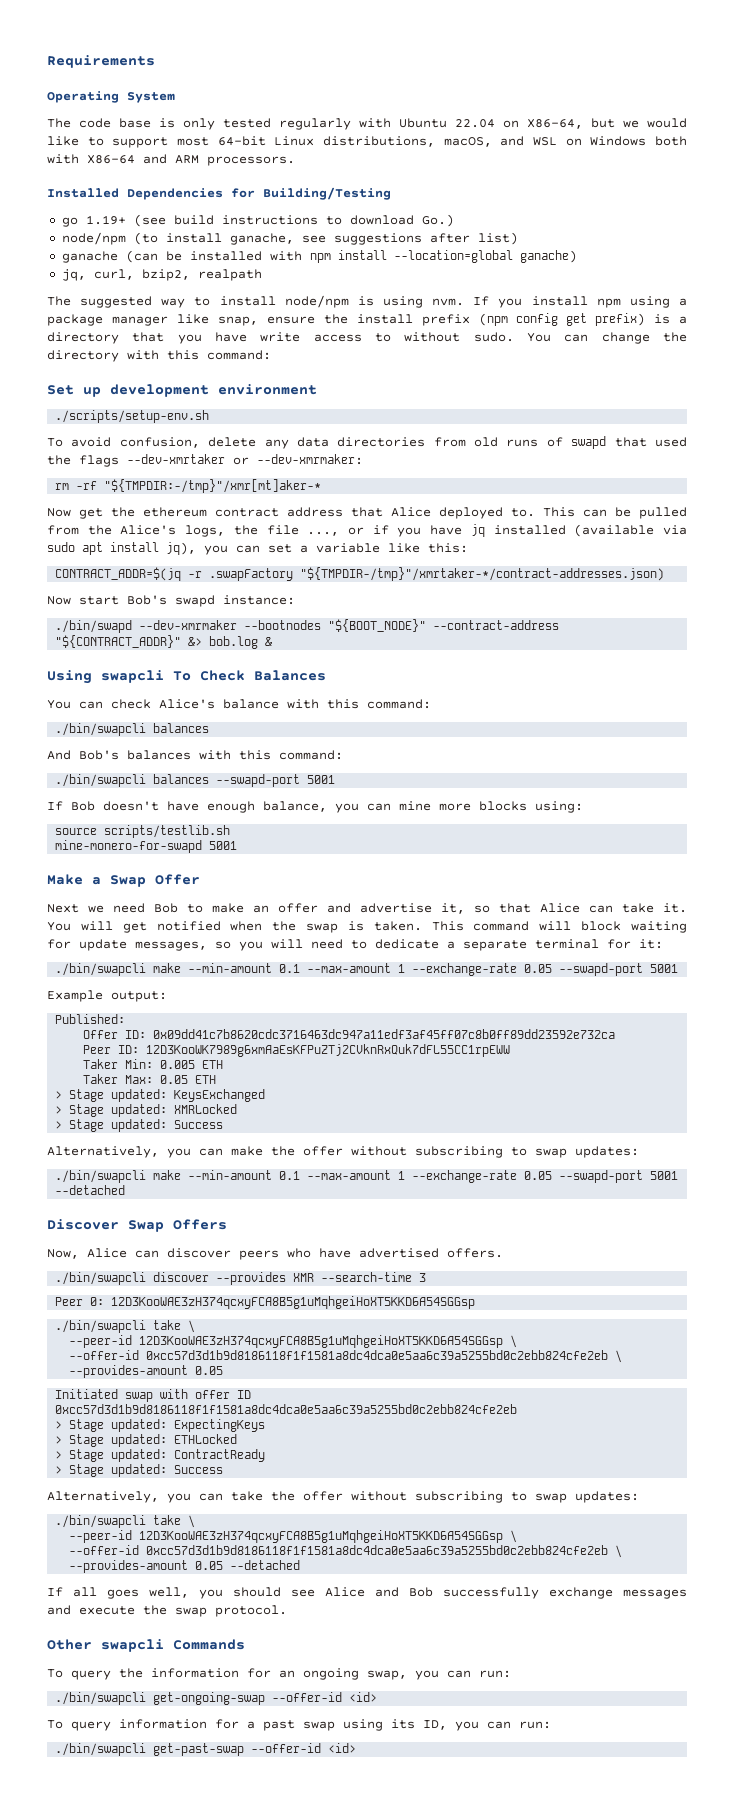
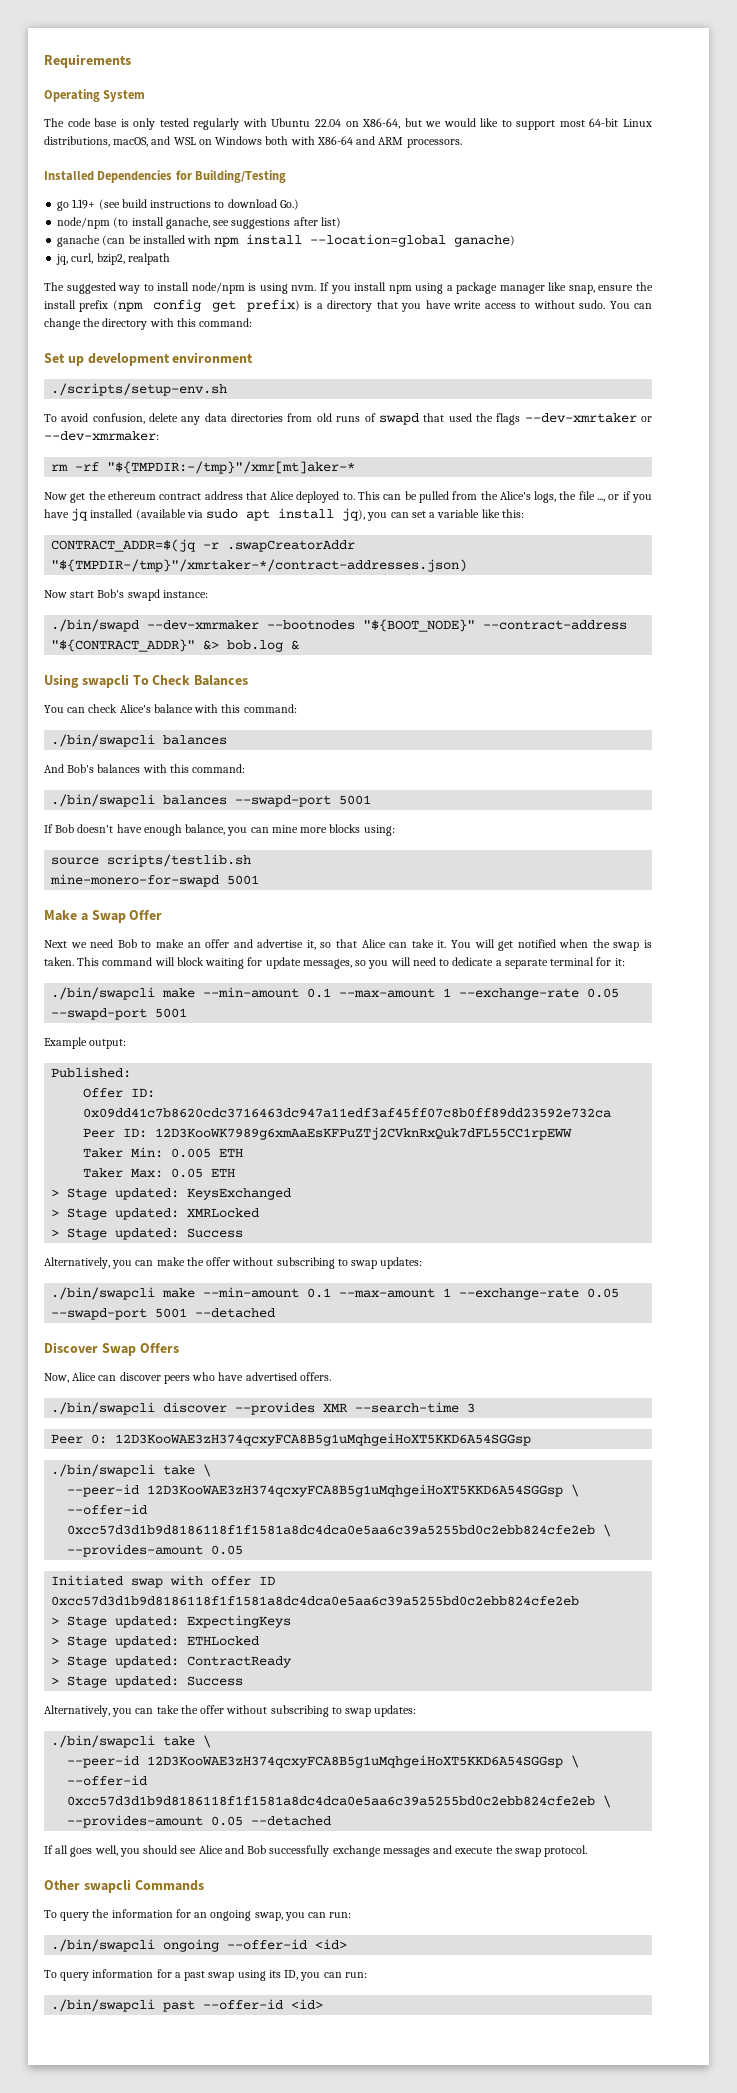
[209,568,294,581] .swapFactory -> [227,540,356,552] .swapCreatorAddr
[153,1692,266,1705] get-ongoing-swap -> [163,1939,220,1952] ongoing
[153,1743,245,1756] get-past-swap -> [163,2000,196,2012] past

